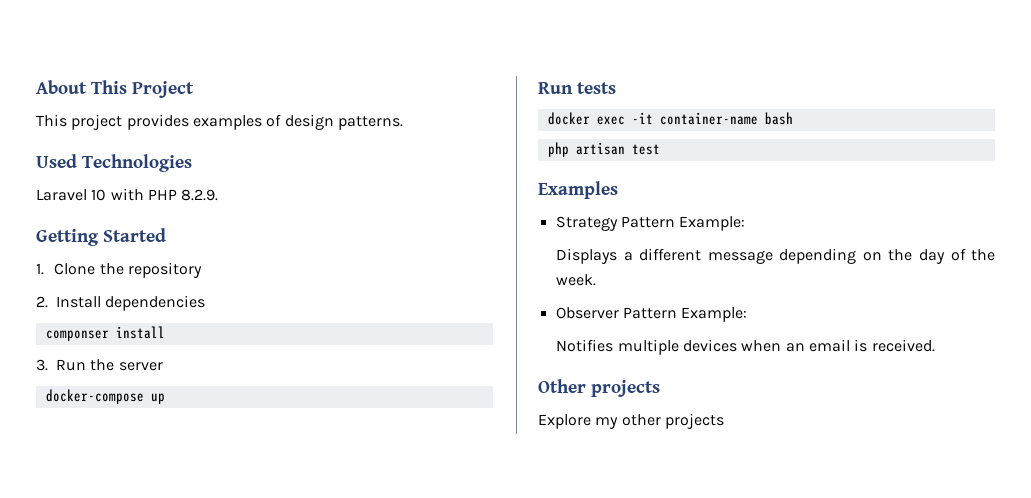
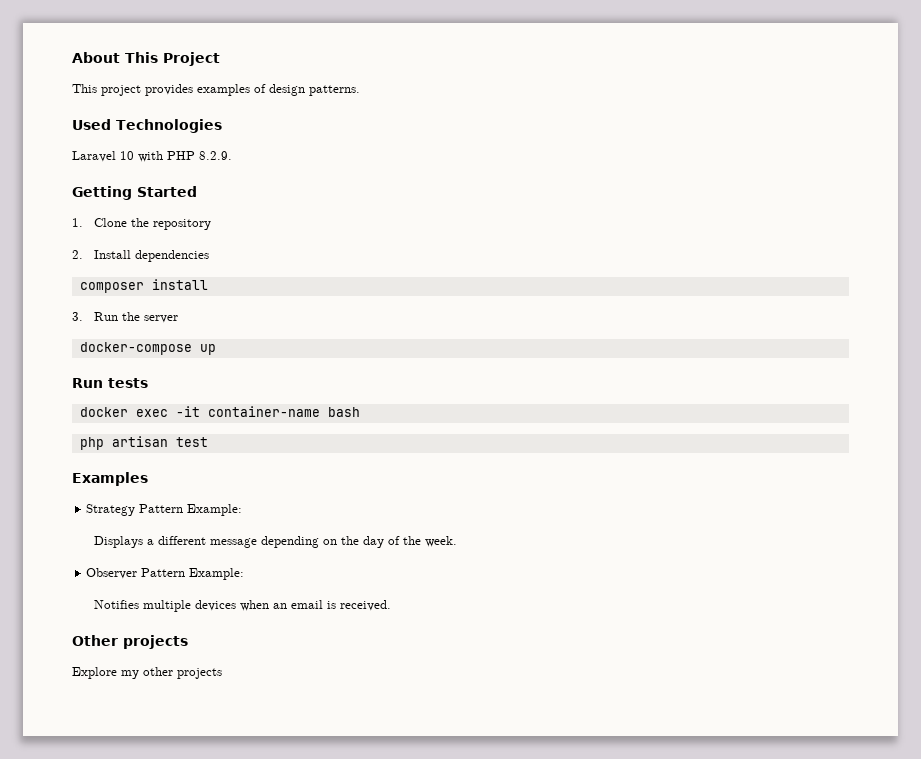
[45,330,109,341] componser -> [79,282,144,293] composer

